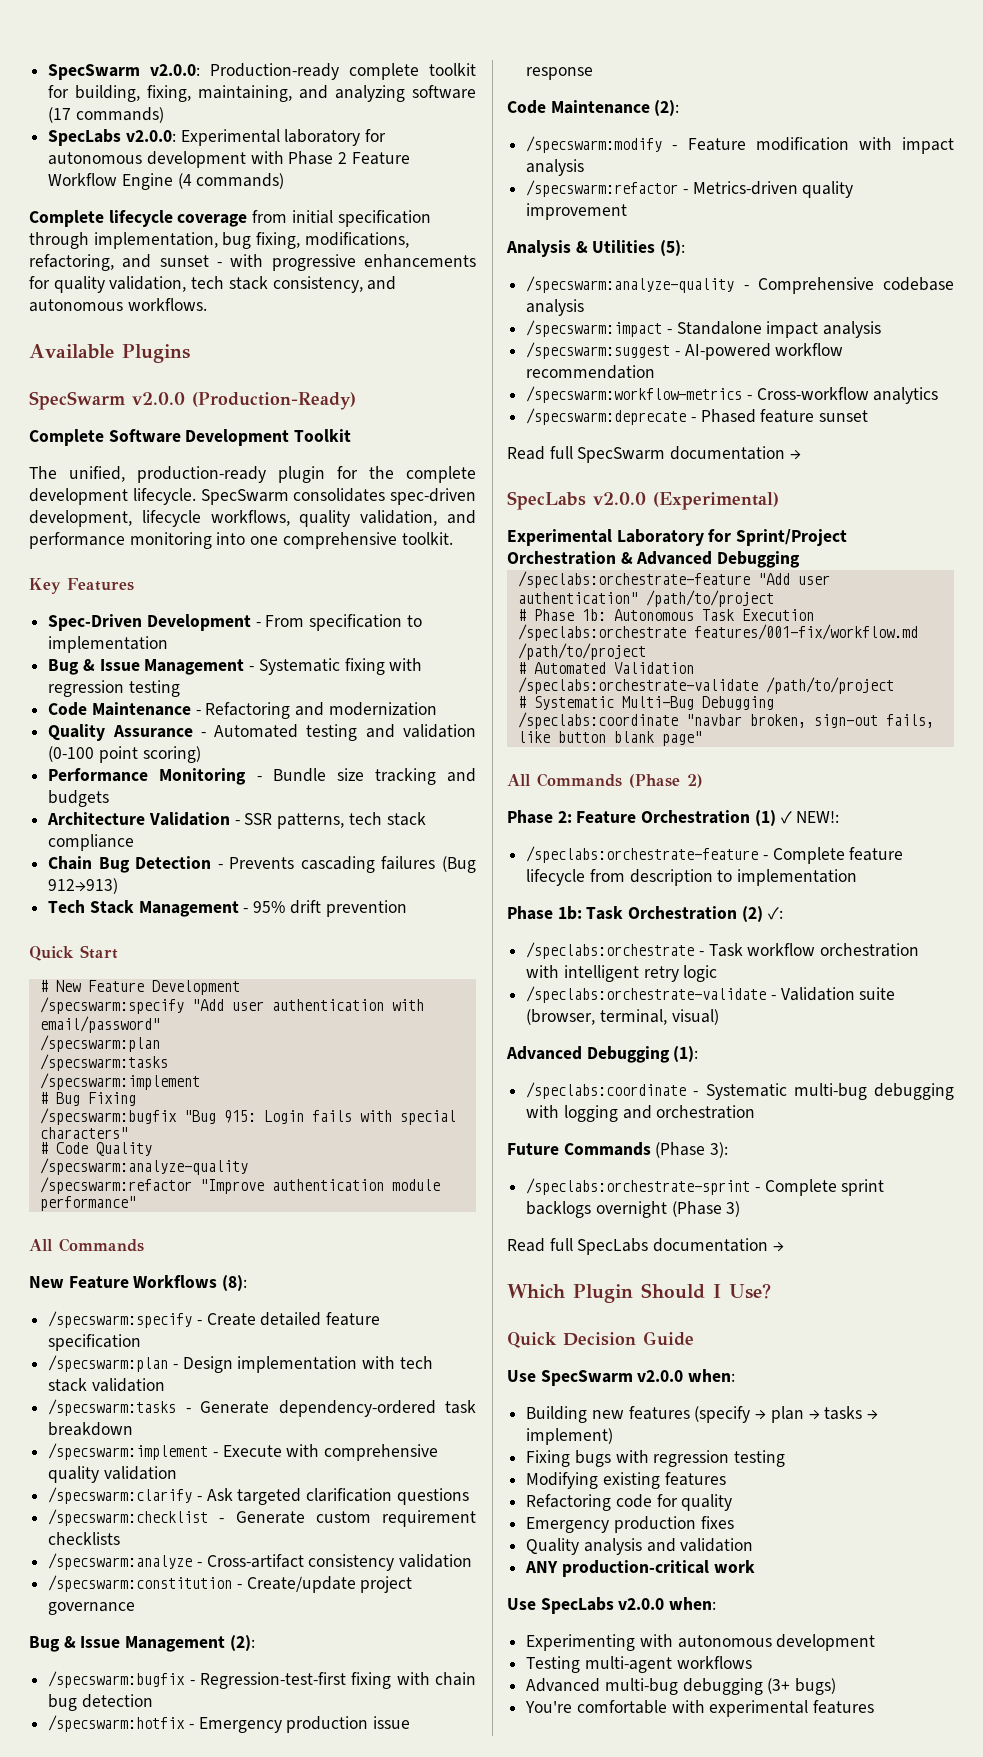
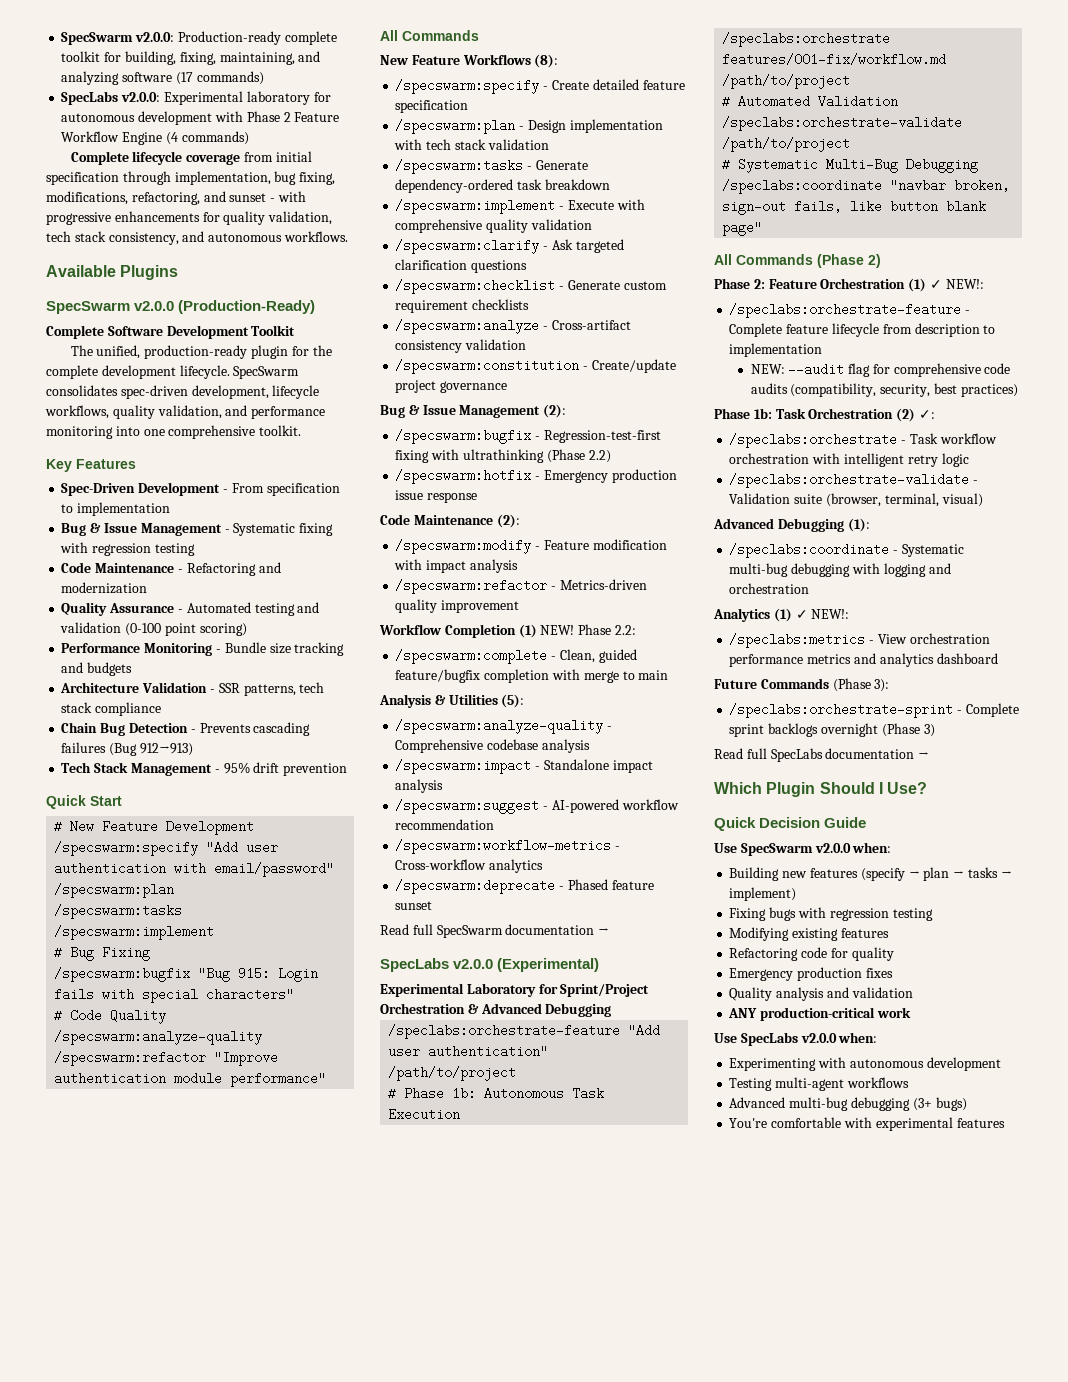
[435,1672,477,1686] [48,1694,153,1711] chain bug detection -> [462,449,611,463] ultrathinking (Phase 2.2)
(628, 211) none -> [379,624,636,638] [395,649,637,664] [395,669,669,683] // Workflow Completion (1) NEW! Phase 2.2: // /specswarm:complete - Clean, guided feature/bugfix completion with merge to main
(858, 877) none -> [750,363,1011,377] [750,383,1018,397] // NEW: --audit flag for comprehensive code audits (compatibility, security, best practices)
(756, 1112) none -> [713,608,850,622] [729,633,990,648] [729,653,998,667] // Analytics (1) ✓ NEW!: // /speclabs:metrics - View orchestration performance metrics and analytics dashboard

